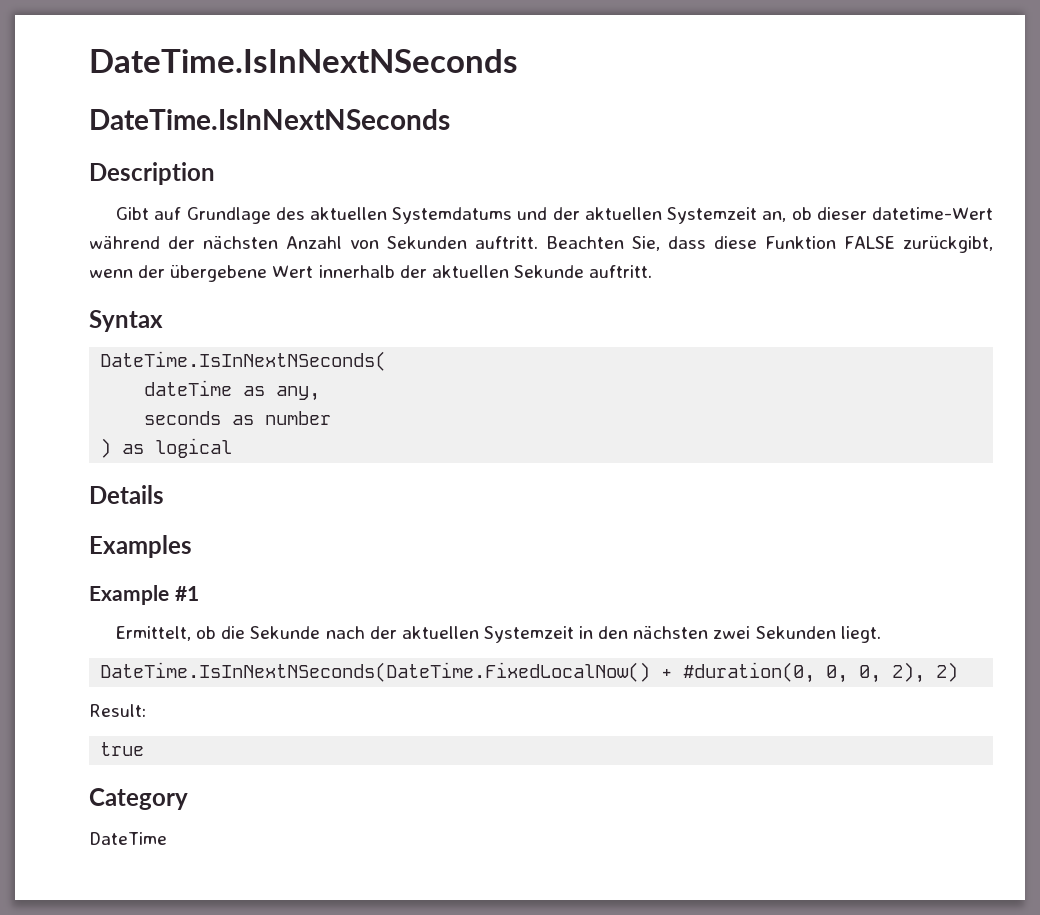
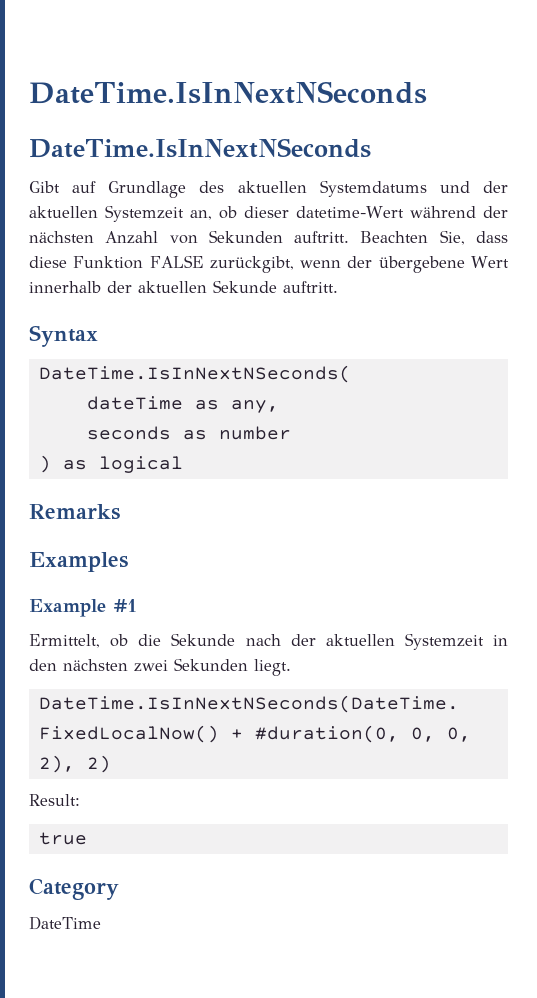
[89,162,215,185] // Description -> (371, 148) none
[89,485,164,504] Details -> [29,504,120,520] Remarks

